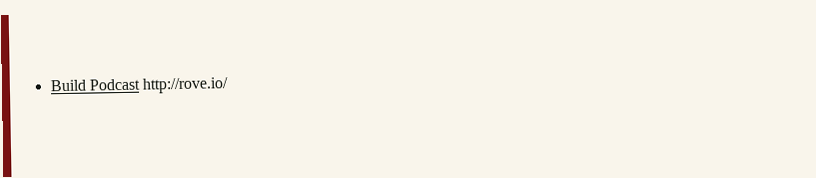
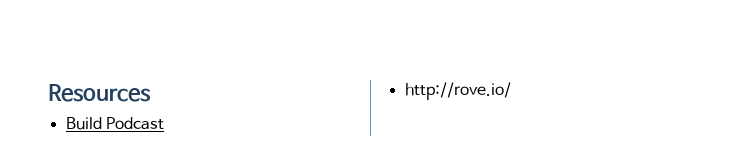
(49, 85) none -> [48,84,151,102] Resources //
(140, 84) none -> (164, 123) //

